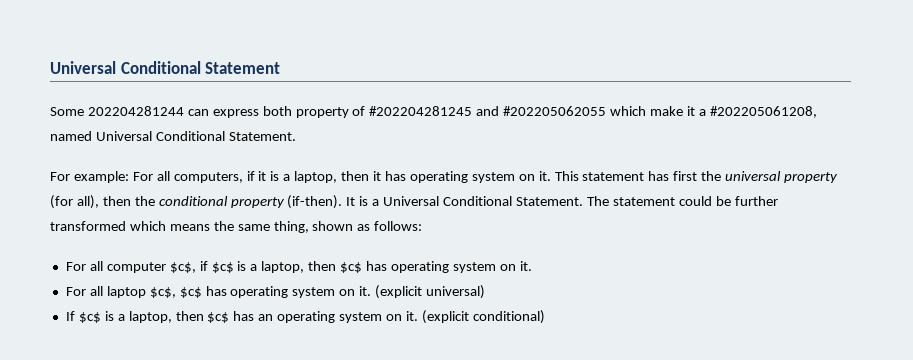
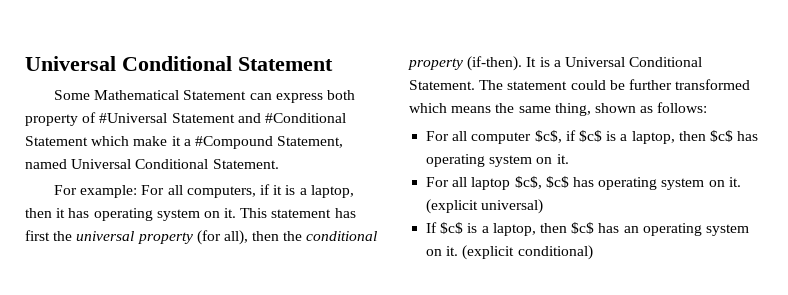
[87,106,184,116] 202204281244 -> [94,90,247,100] Mathematical Statement
[369,106,607,116] #202204281245 and #202205062055 -> [99,113,346,123] [25,136,88,146] #Universal Statement and #Conditional Statement
[709,106,817,118] #202205061208, -> [194,136,344,149] #Compound Statement,

